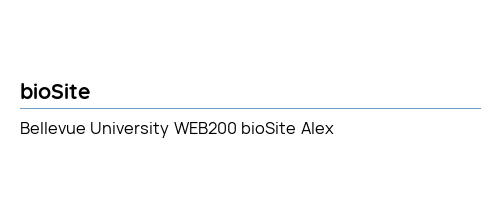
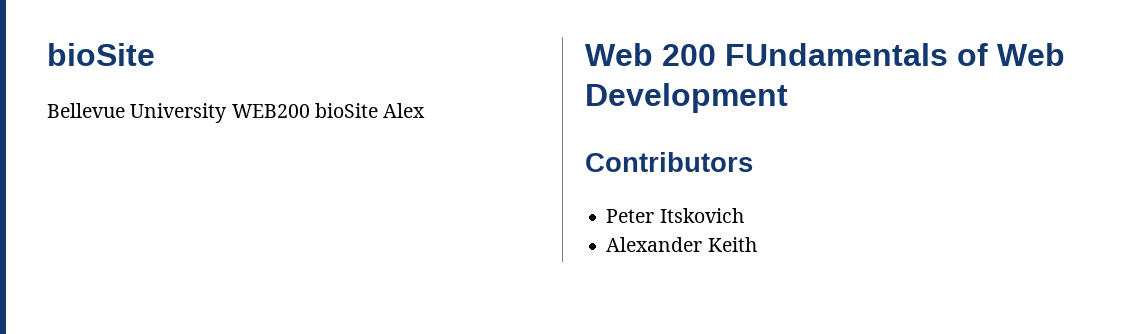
(334, 128) none -> [585,43,1065,66] [585,83,788,113] [585,152,753,172] [606,208,744,223] [606,237,757,252] // Web 200 FUndamentals of Web Development // Contributors // Peter Itskovich // Alexander Keith

